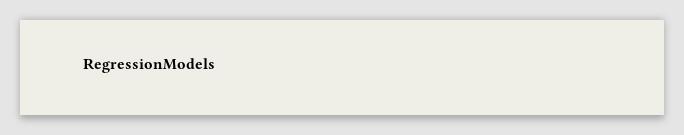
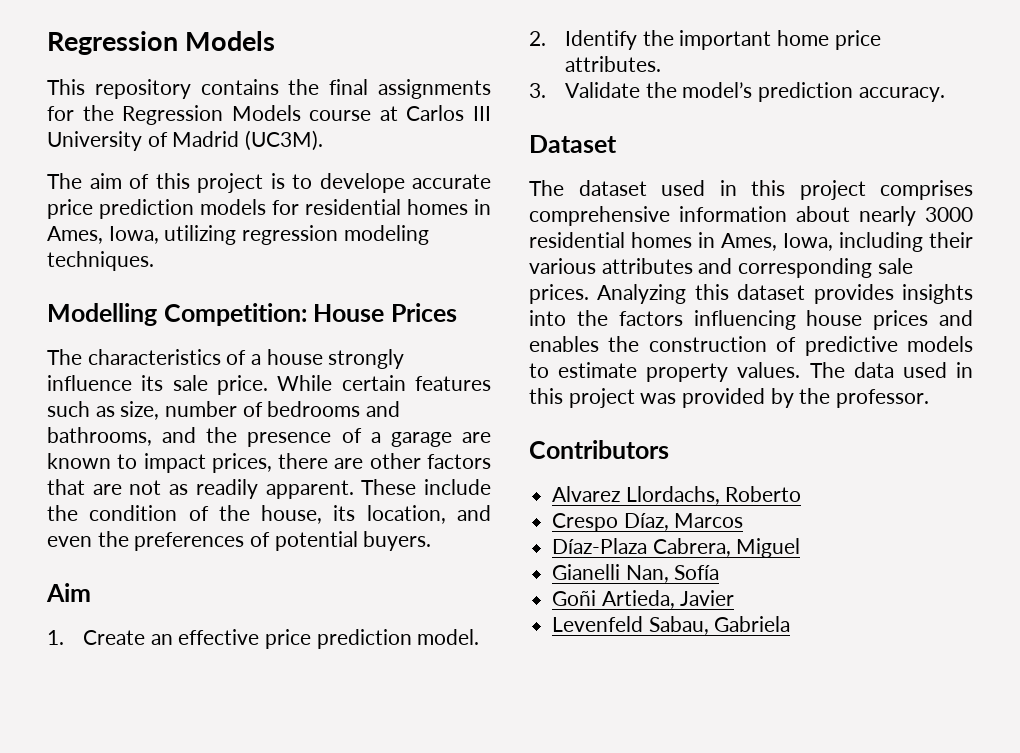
[83,58,215,73] RegressionModels -> [47,31,276,55] [47,79,491,99] [47,105,491,125] [47,130,324,151] [47,173,491,193] [47,199,491,219] [47,225,429,245] [47,251,154,271] [47,303,457,326] [47,349,405,369] [47,375,491,395] [47,401,401,420] [47,427,492,447] [47,453,491,473] [47,479,491,499] [47,505,491,524] [47,531,432,551] [46,583,91,602] [47,629,480,649] [529,30,881,50] [565,56,662,72] [529,82,945,102] [529,135,617,153] [529,180,973,200] [529,206,973,226] [529,232,973,252] [529,258,913,278] [529,284,973,304] [529,310,973,330] [529,336,973,356] [529,362,974,382] [529,388,930,408] [529,440,669,459] [552,486,802,505] [552,513,744,532] [552,538,801,558] [552,564,720,583] [552,590,735,609] [552,616,791,635] Regression Models // This repository contains the final assignments for the Regression Models course at Carlos III University of Madrid (UC3M). // The aim of this project is to develope accurate price prediction models for residential homes in Ames, Iowa, utilizing regression modeling techniques. // Modelling Competition: House Prices // The characteristics of a house strongly influence its sale price. While certain features such as size, number of bedrooms and bathrooms, and the presence of a garage are known to impact prices, there are other factors that are not as readily apparent. These include the condition of the house, its location, and even the preferences of potential buyers. // Aim // 1. Create an effective price prediction model. // 2. Identify the important home price attributes. // 3. Validate the model’s prediction accuracy. // Dataset // The dataset used in this project comprises comprehensive information about nearly 3000 residential homes in Ames, Iowa, including their various attributes and corresponding sale prices. Analyzing this dataset provides insights into the factors influencing house prices and enables the construction of predictive models to estimate property values. The data used in this project was provided by the professor. // Contributors // Alvarez Llordachs, Roberto // Crespo Díaz, Marcos // Díaz-Plaza Cabrera, Miguel // Gianelli Nan, Sofía // Goñi Artieda, Javier // Levenfeld Sabau, Gabriela

